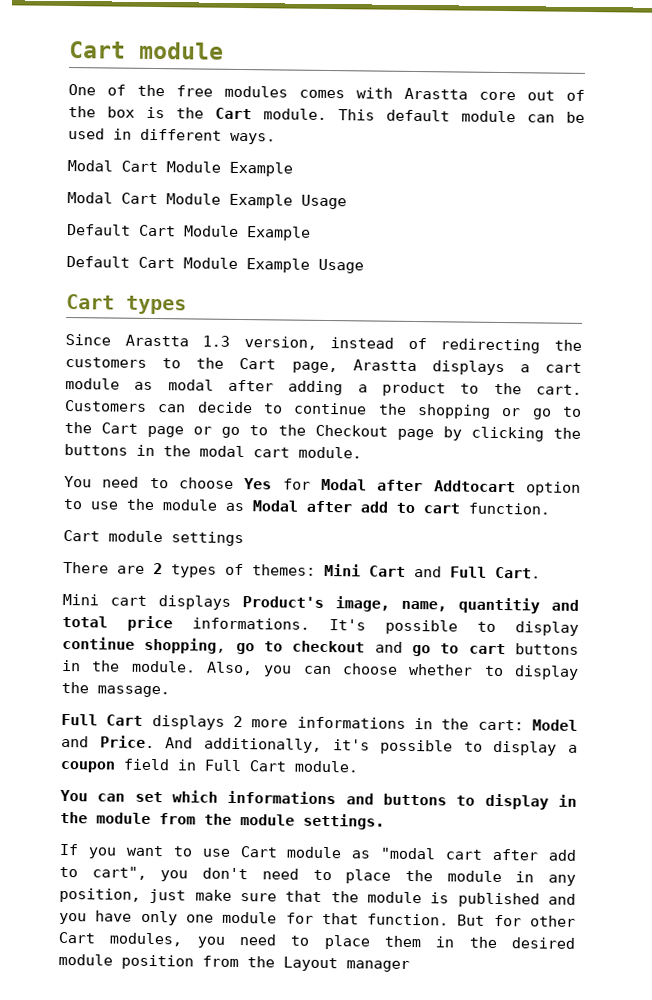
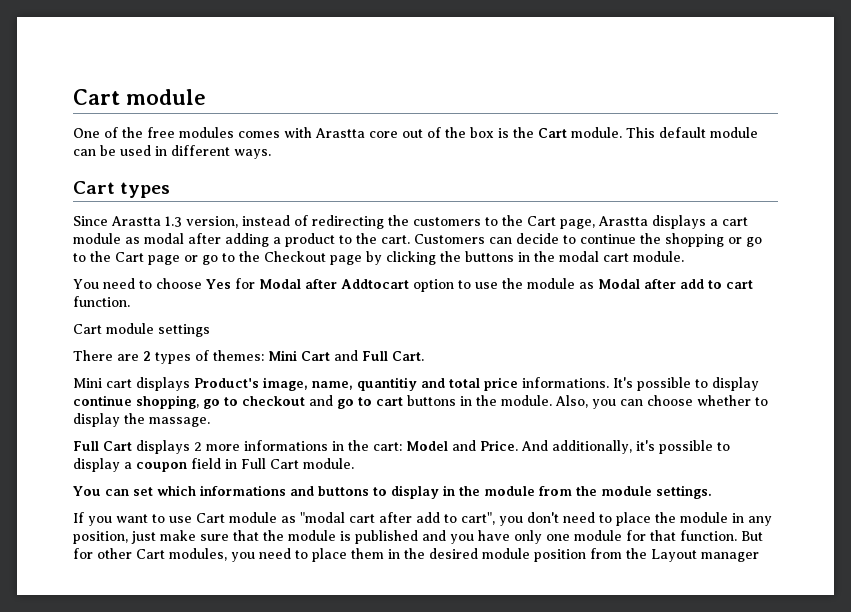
[67,160,293,177] [67,192,347,210] [67,224,311,241] [66,255,364,274] // Modal Cart Module Example // Modal Cart Module Example Usage // Default Cart Module Example // Default Cart Module Example Usage -> (271, 154) none

